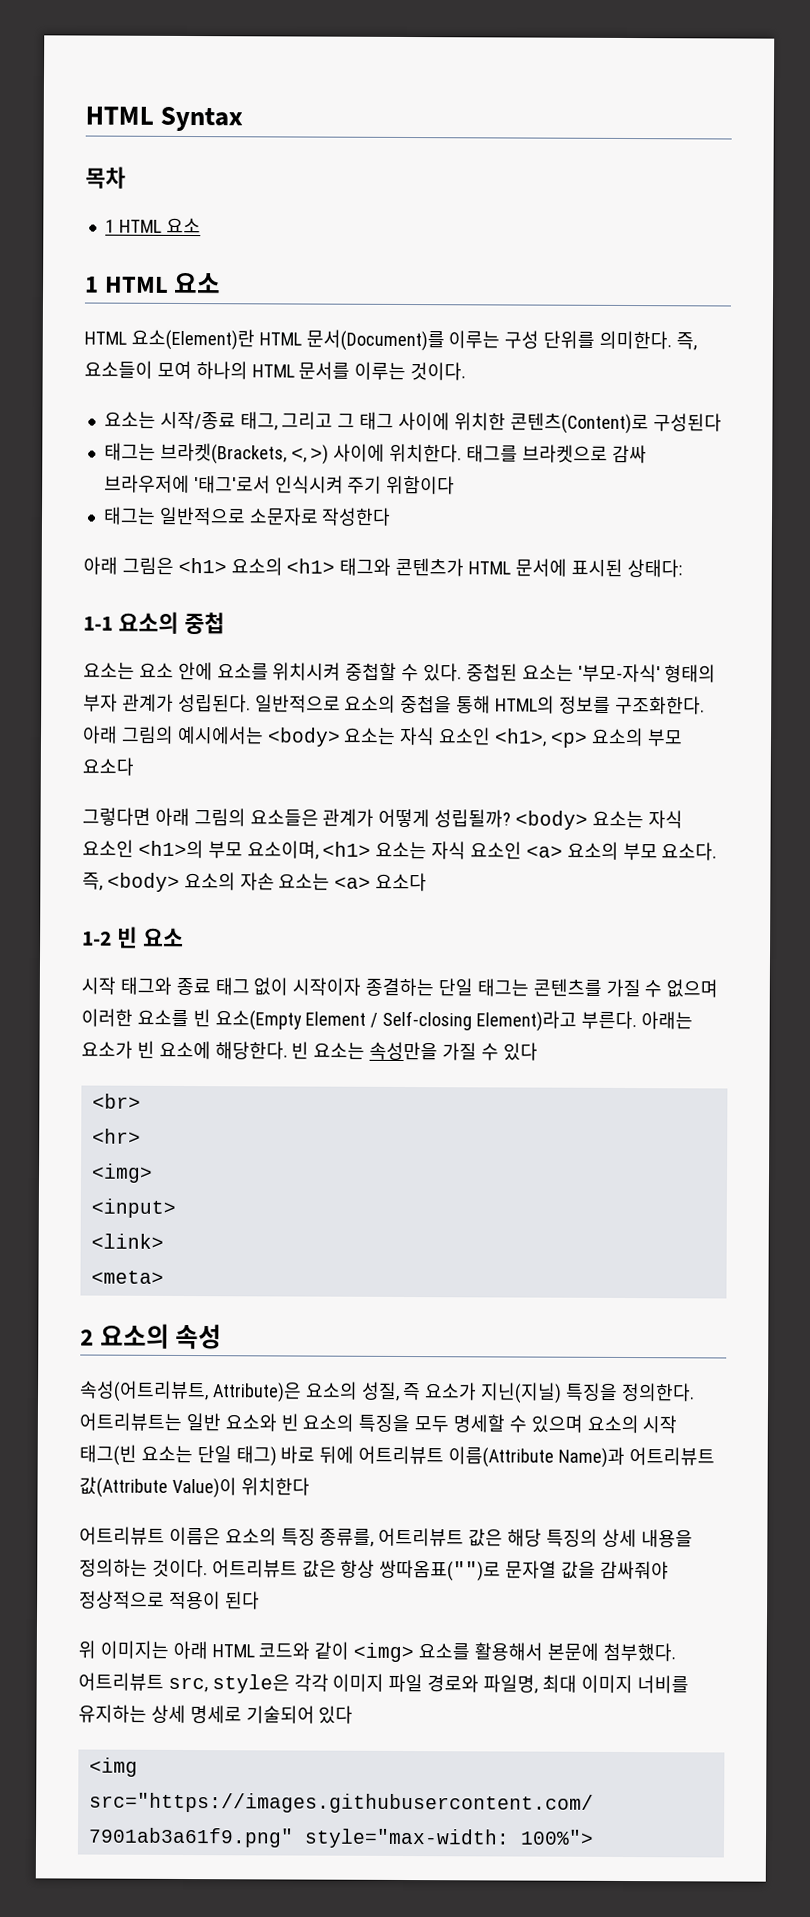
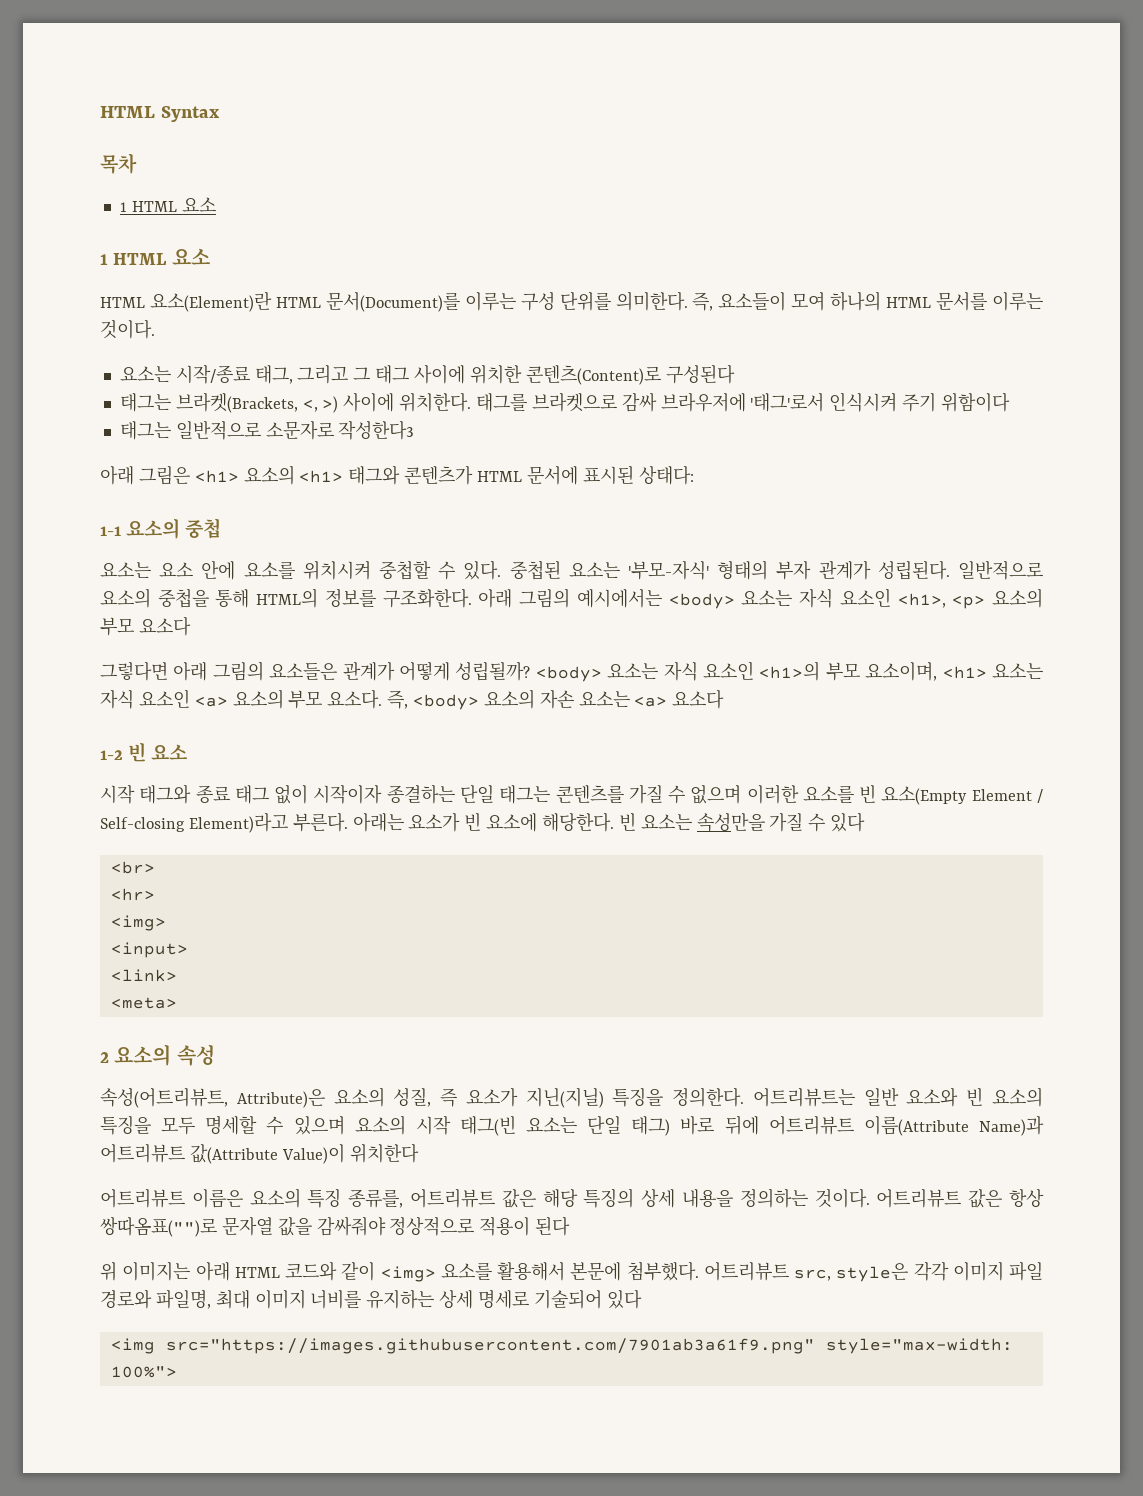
[321,507,392,526] 작성한다 -> [338,420,415,440] 작성한다3

